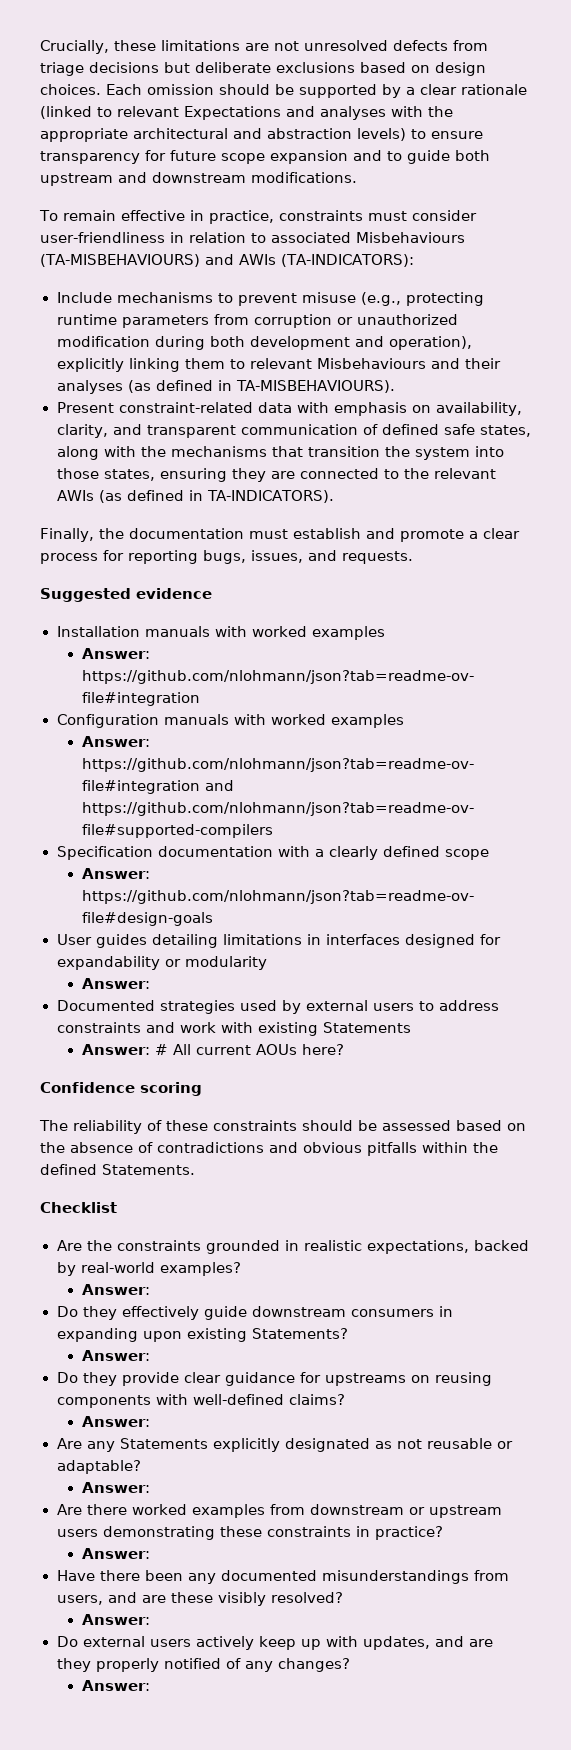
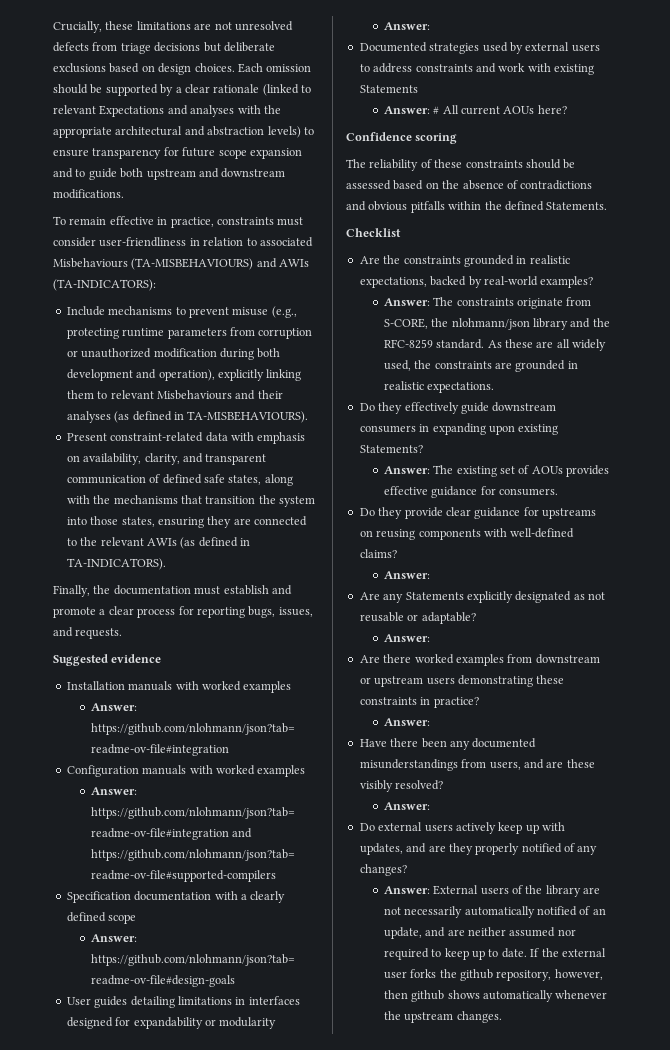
(150, 1289) none -> [433,297,592,309] [383,318,610,330] [383,339,607,351] [383,360,578,372] [383,381,495,393] The constraints originate from S-CORE, the nlohmann/json library and the RFC-8259 standard. As these are all widely used, the constraints are grounded in realistic expectations.
(150, 1355) none -> [433,465,610,477] [383,486,559,498] The existing set of AOUs provides effective guidance for consumers.
(150, 1685) none -> [433,885,601,897] [383,906,606,918] [383,927,576,939] [383,948,606,960] [383,969,603,981] [383,990,608,1002] [383,1011,502,1023] External users of the library are not necessarily automatically notified of an update, and are neither assumed nor required to keep up to date. If the external user forks the github repository, however, then github shows automatically whenever the upstream changes.

